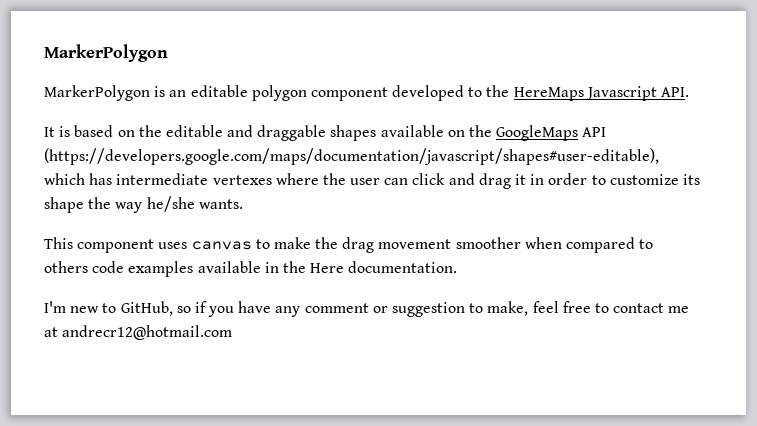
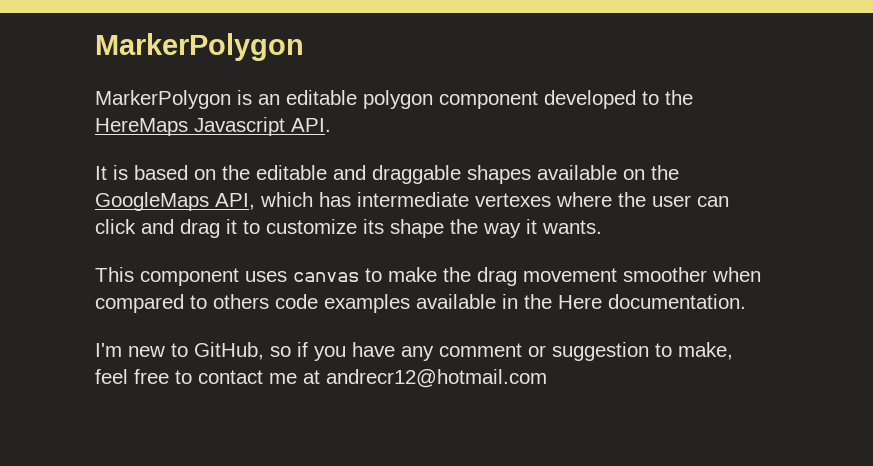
[582,127,607,137] [44,148,659,165] API (https://developers.google.com/maps/documentation/javascript/shapes#user-editable), -> [215,193,255,210] API,
[530,173,588,185] in order -> (237, 226) none
[146,196,195,212] he/she -> [526,219,537,234] it

